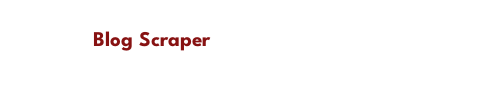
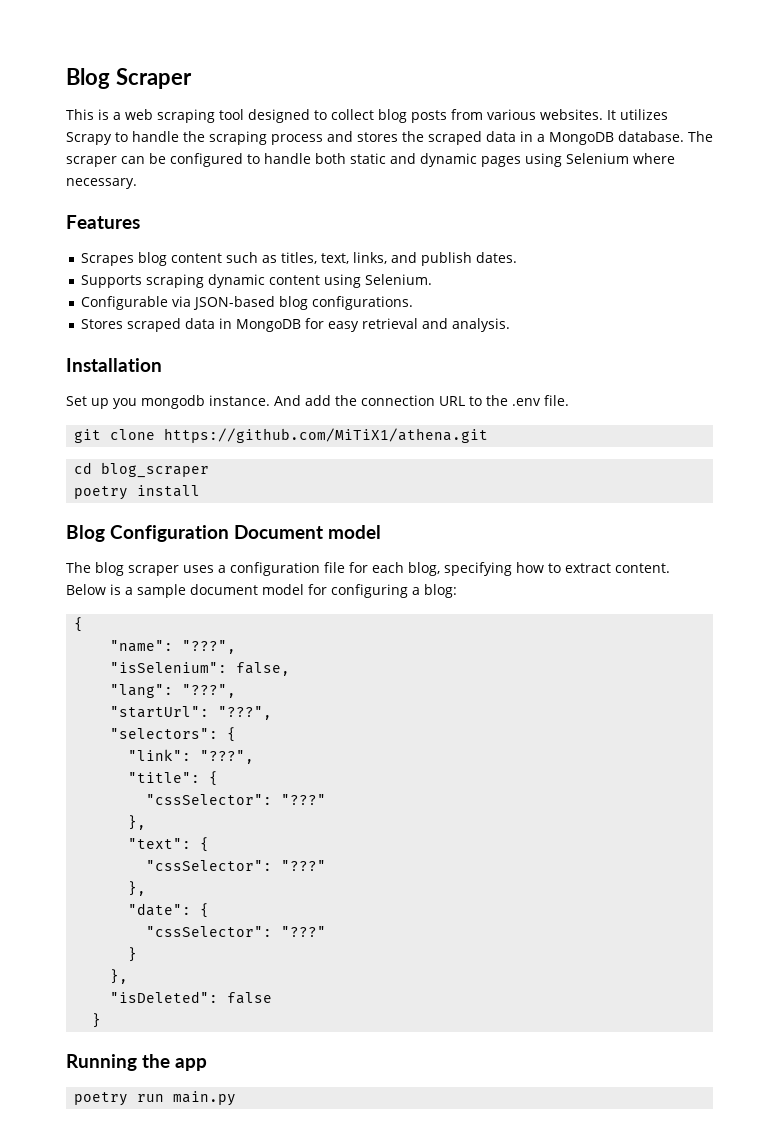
(211, 41) none -> [66,109,668,123] [66,131,713,145] [66,153,675,167] [66,178,137,189] [66,215,140,229] [81,252,518,266] [81,274,433,288] [81,296,414,310] [81,318,511,332] [66,358,162,372] [66,395,569,409] [74,428,489,443] [74,462,210,478] [74,485,201,500] [66,525,381,542] [66,562,670,576] [66,584,457,598] [74,617,84,632] [110,640,237,654] [110,662,291,676] [110,684,237,698] [110,706,273,720] [110,727,237,742] [128,749,255,764] [128,771,219,786] [146,794,327,805] [128,815,147,830] [128,837,210,852] [146,860,327,871] [128,881,147,896] [128,903,210,918] [146,926,327,937] [128,947,138,962] [110,969,129,984] [110,991,273,1004] [92,1013,102,1028] [66,1054,207,1071] [74,1091,237,1106] // This is a web scraping tool designed to collect blog posts from various websites. It utilizes Scrapy to handle the scraping process and stores the scraped data in a MongoDB database. The scraper can be configured to handle both static and dynamic pages using Selenium where necessary. // Features // Scrapes blog content such as titles, text, links, and publish dates. // Supports scraping dynamic content using Selenium. // Configurable via JSON-based blog configurations. // Stores scraped data in MongoDB for easy retrieval and analysis. // Installation // Set up you mongodb instance. And add the connection URL to the .env file. // git clone https://github.com/MiTiX1/athena.git // cd blog_scraper // poetry install // Blog Configuration Document model // The blog scraper uses a configuration file for each blog, specifying how to extract content. Below is a sample document model for configuring a blog: // { // "name": "???", // "isSelenium": false, // "lang": "???", // "startUrl": "???", // "selectors": { // "link": "???", // "title": { // "cssSelector": "???" // }, // "text": { // "cssSelector": "???" // }, // "date": { // "cssSelector": "???" // } // }, // "isDeleted": false // } // Running the app // poetry run main.py

